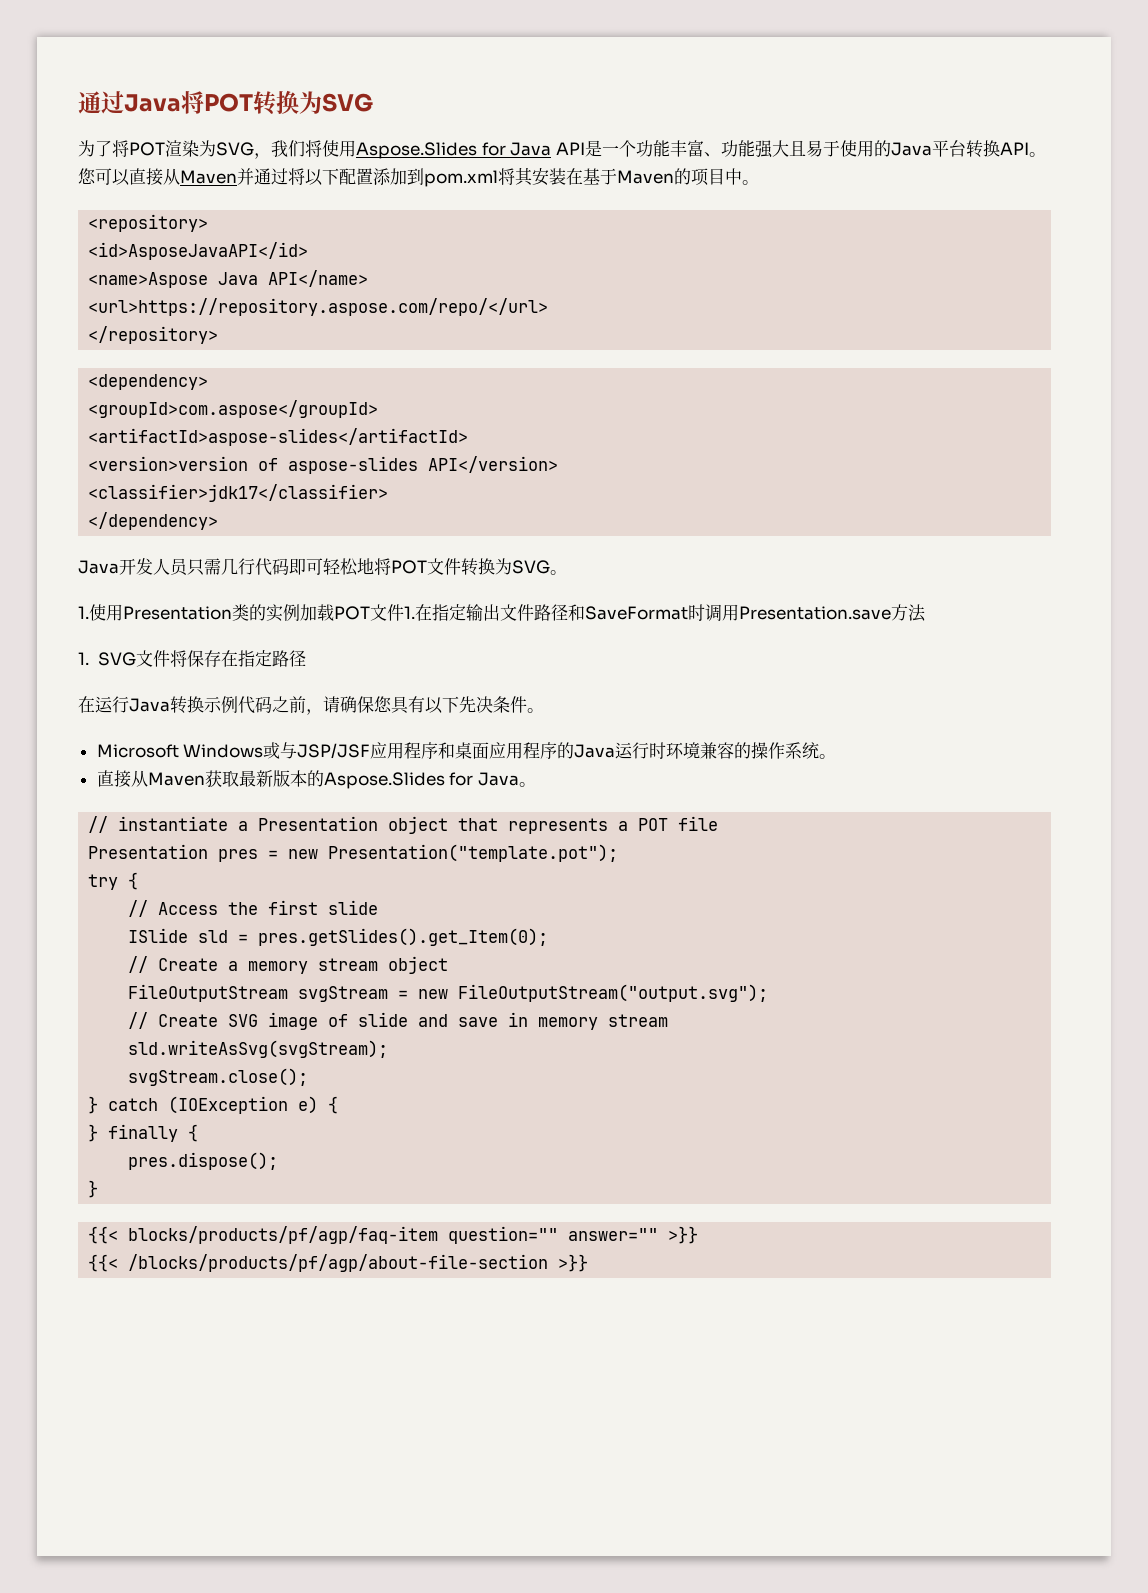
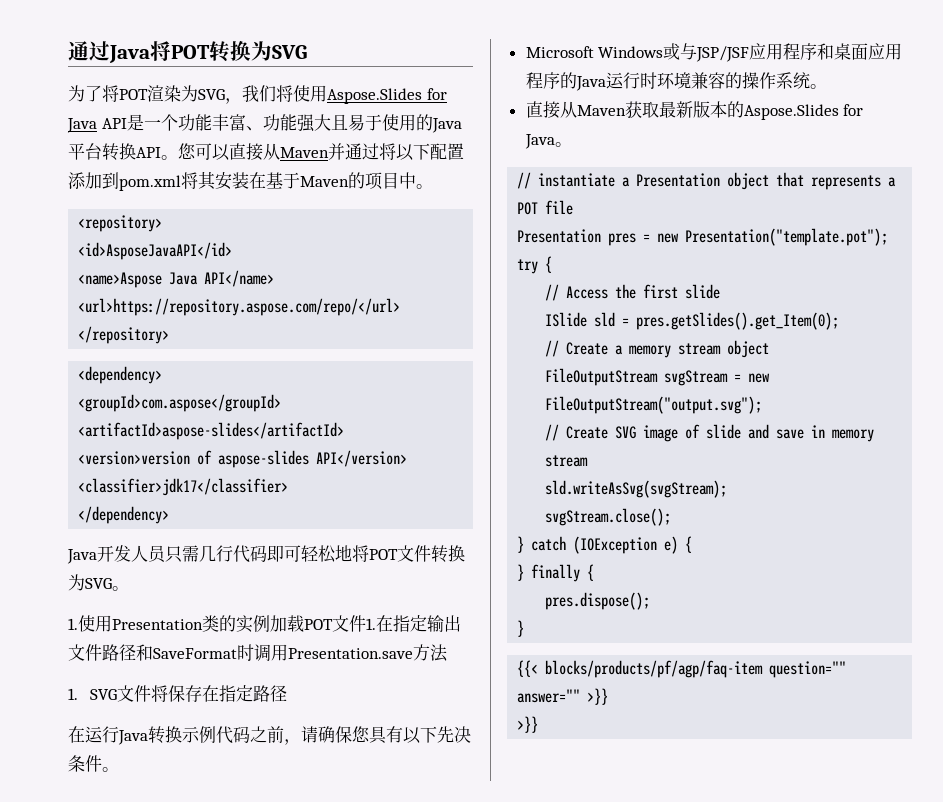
[88,1254,549,1272] {{< /blocks/products/pf/agp/about-file-section -> (609, 696) none

